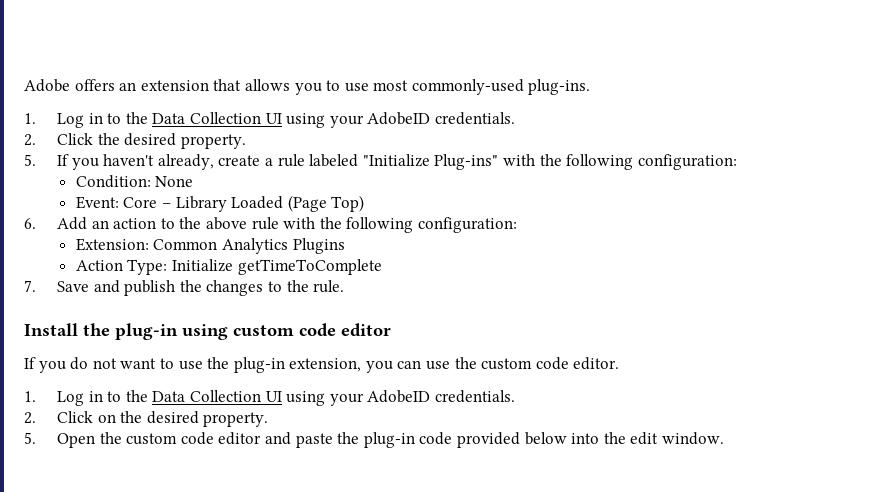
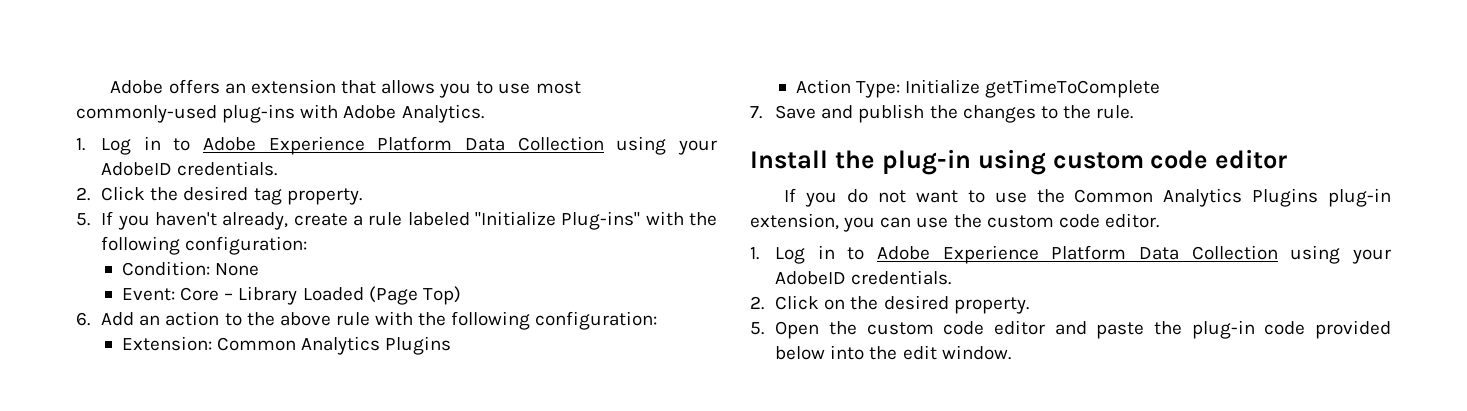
[528,79,591,95] [24,112,282,128] plug-ins. // 1. Log in to the Data Collection UI -> [222,104,484,123] [76,136,604,155] plug-ins with Adobe Analytics. // 1. Log in to Adobe Experience Platform Data Collection
(177, 139) none -> [253,188,282,205] tag
(230, 363) none -> [1074,188,1319,207] Common Analytics Plugins
[125,390,282,402] the Data Collection UI -> [877,245,1278,264] Adobe Experience Platform Data Collection

